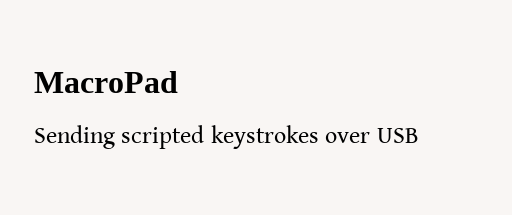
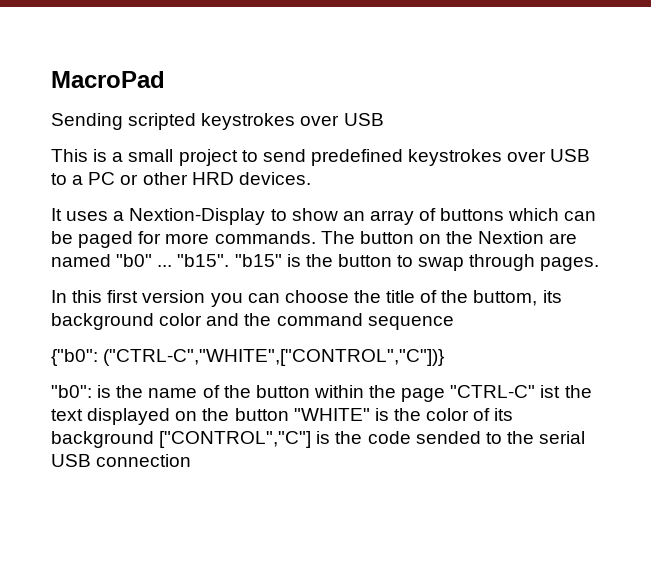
(419, 135) none -> [51,149,591,166] [51,172,311,185] [51,208,597,225] [51,231,578,248] [51,254,600,271] [51,290,562,307] [51,313,454,330] [51,349,445,366] [51,385,592,402] [51,408,514,425] [51,431,586,448] [51,454,192,467] // This is a small project to send predefined keystrokes over USB to a PC or other HRD devices. // It uses a Nextion-Display to show an array of buttons which can be paged for more commands. The button on the Nextion are named "b0" ... "b15". "b15" is the button to swap through pages. // In this first version you can choose the title of the buttom, its background color and the command sequence // {"b0": ("CTRL-C","WHITE",["CONTROL","C"])} // "b0": is the name of the button within the page "CTRL-C" ist the text displayed on the button "WHITE" is the color of its background ["CONTROL","C"] is the code sended to the serial USB connection

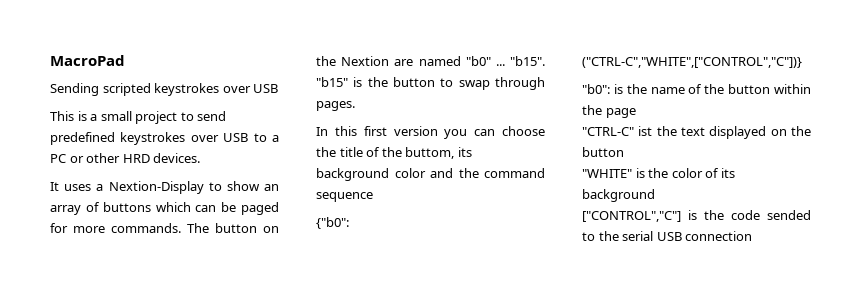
(446, 395) none -> (636, 113) //
(289, 414) none -> (624, 152) //
(154, 439) none -> (655, 195) //

